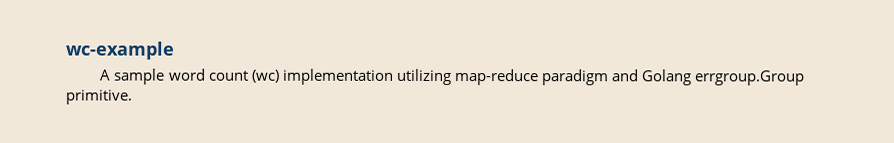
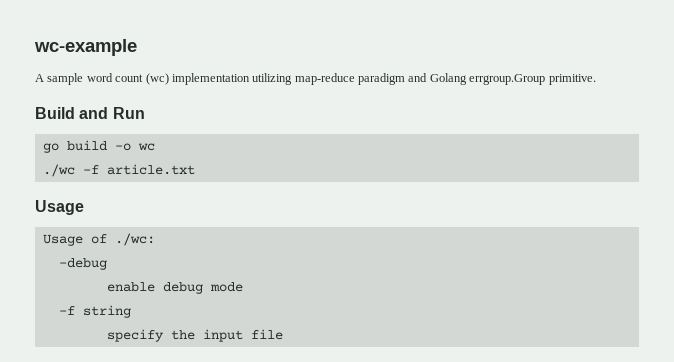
(132, 97) none -> [35,107,145,119] [42,140,155,153] [42,164,195,177] [35,200,84,215] [42,233,155,246] [58,258,107,270] [106,282,243,294] [58,305,131,318] [106,329,283,342] // Build and Run // go build -o wc // ./wc -f article.txt // Usage // Usage of ./wc: // -debug // enable debug mode // -f string // specify the input file

